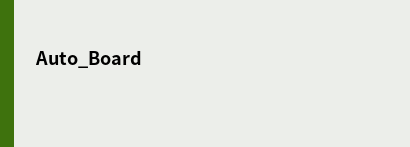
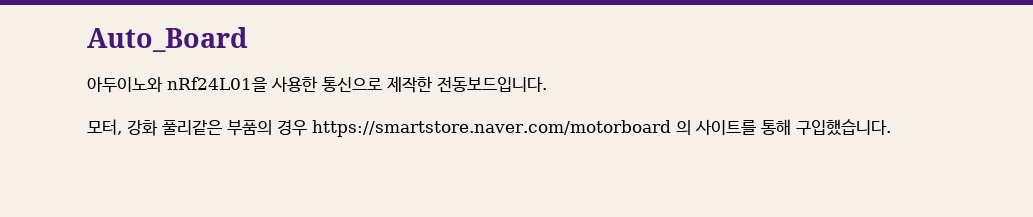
(142, 59) none -> [87,76,547,93] [87,119,891,137] // 아두이노와 nRf24L01을 사용한 통신으로 제작한 전동보드입니다. // 모터, 강화 풀리같은 부품의 경우 https://smartstore.naver.com/motorboard 의 사이트를 통해 구입했습니다.

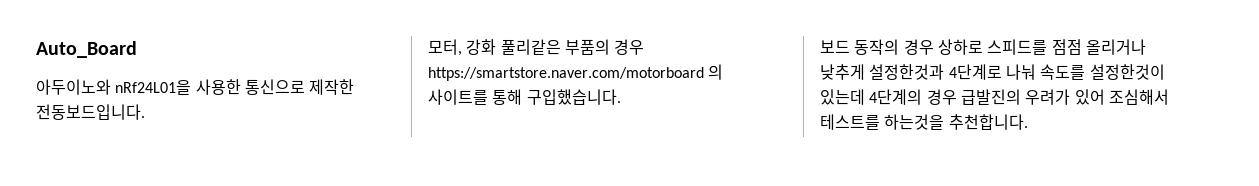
(891, 127) none -> [820,39,1146,55] [820,64,1165,80] [820,89,1169,105] [820,114,1028,130] // 보드 동작의 경우 상하로 스피드를 점점 올리거나 낮추게 설정한것과 4단계로 나눠 속도를 설정한것이 있는데 4단계의 경우 급발진의 우려가 있어 조심해서 테스트를 하는것을 추천합니다.

